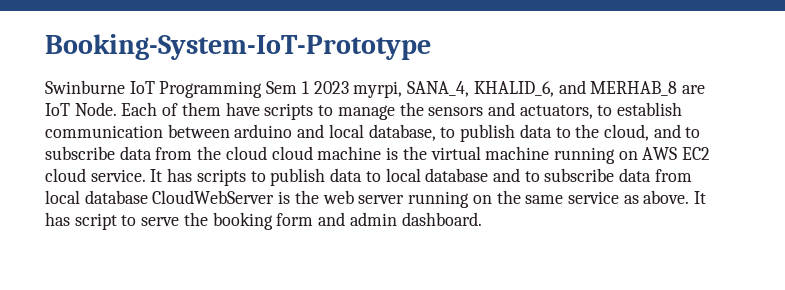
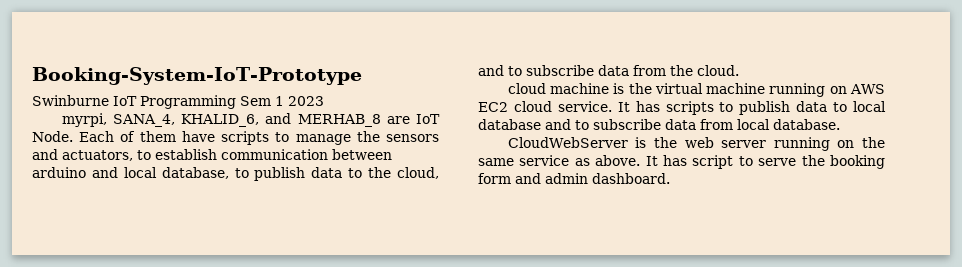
(349, 87) none -> (324, 101) //
[225,146,267,160] cloud -> [697,65,739,76] cloud. //
[84,190,148,204] database -> [773,119,840,130] database. //

